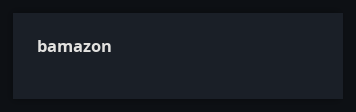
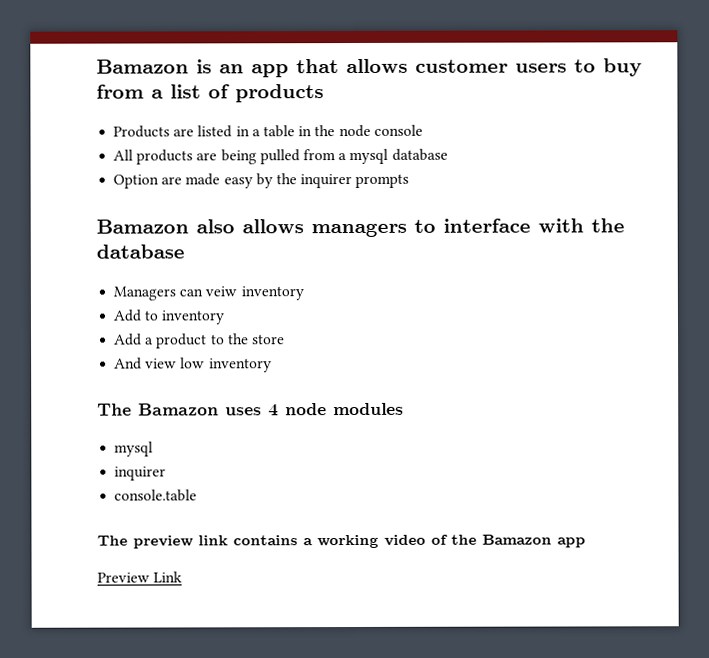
[37,40,112,52] bamazon -> [96,58,642,78] [96,84,324,103] [113,124,423,138] [113,148,448,165] [113,173,410,189] [96,218,625,238] [96,244,185,259] [113,286,304,301] [113,309,225,325] [114,333,285,349] [114,357,272,373] [97,402,404,417] [114,441,154,457] [114,466,167,481] [114,489,198,502] [97,534,586,549] [97,571,183,583] Bamazon is an app that allows customer users to buy from a list of products // Products are listed in a table in the node console // All products are being pulled from a mysql database // Option are made easy by the inquirer prompts // Bamazon also allows managers to interface with the database // Managers can veiw inventory // Add to inventory // Add a product to the store // And view low inventory // The Bamazon uses 4 node modules // mysql // inquirer // console.table // The preview link contains a working video of the Bamazon app // Preview Link

